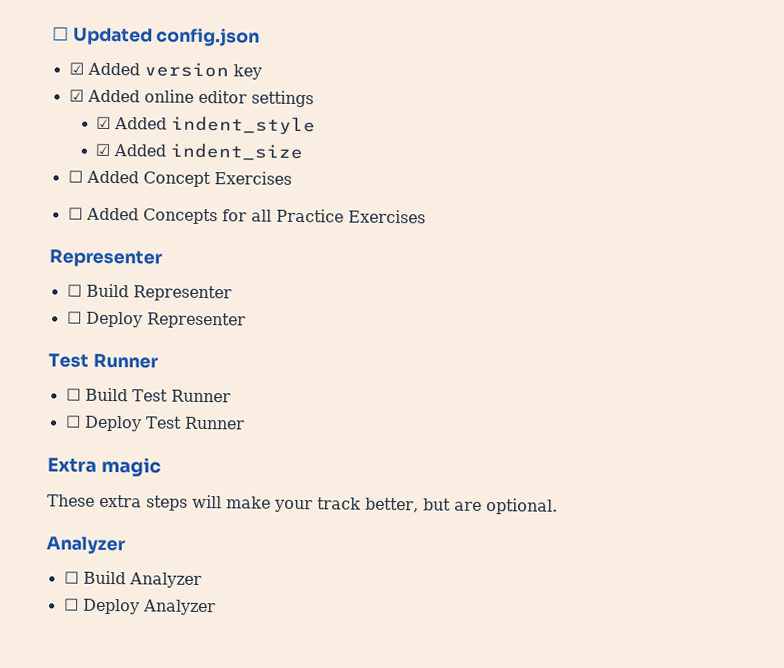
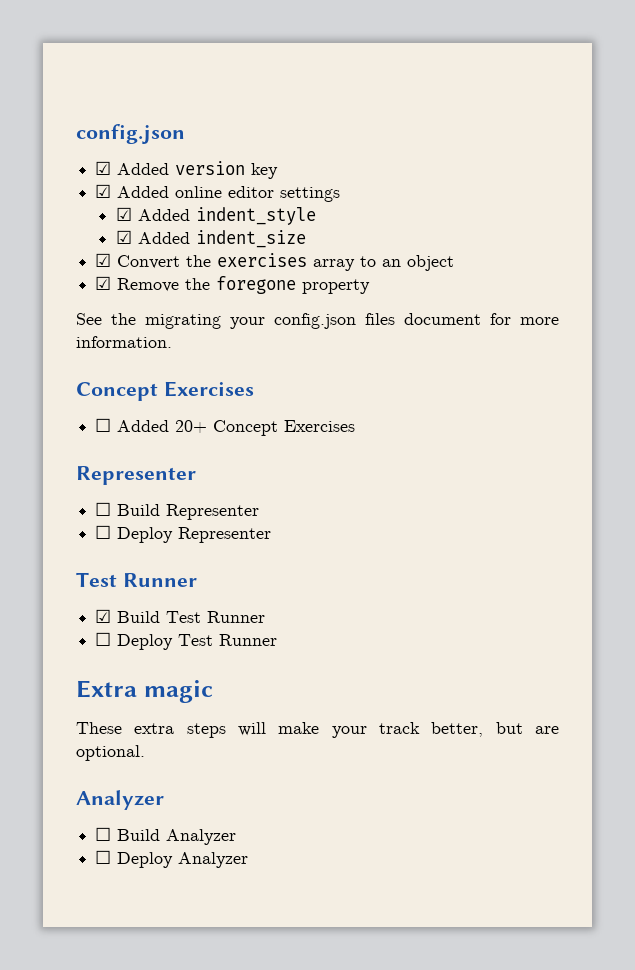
[52,26,153,46] ☐ Updated -> (76, 134) none
[67,170,139,184] ☐ Added -> [95,253,455,271] [95,276,371,294] [76,313,559,329] [76,336,172,348] ☑ Convert the exercises array to an object // ☑ Remove the foregone property // See the migrating your config.json files document for more information. //
[142,208,344,225] Concepts for all Practice -> [175,420,279,436] 20+ Concept
[65,388,81,401] ☐ -> [95,609,112,623] ☑

